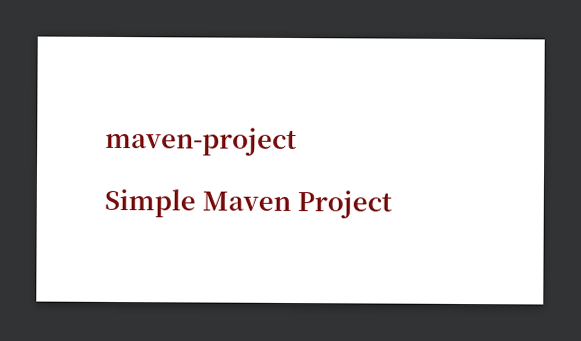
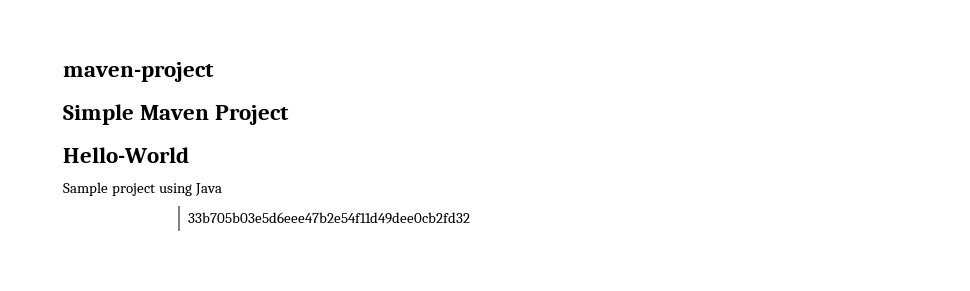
(392, 204) none -> [63,147,189,163] [63,182,222,196] [187,212,470,224] // Hello-World // Sample project using Java // 33b705b03e5d6eee47b2e54f11d49dee0cb2fd32

